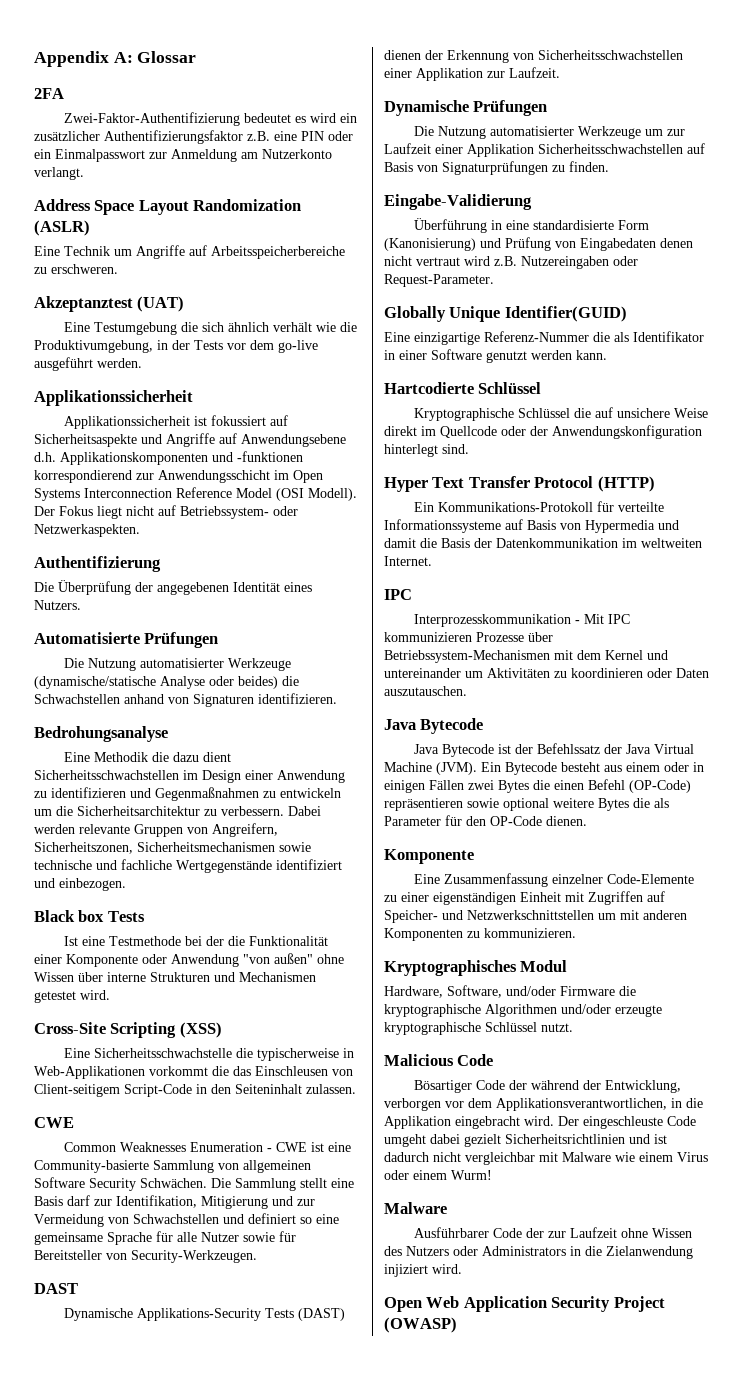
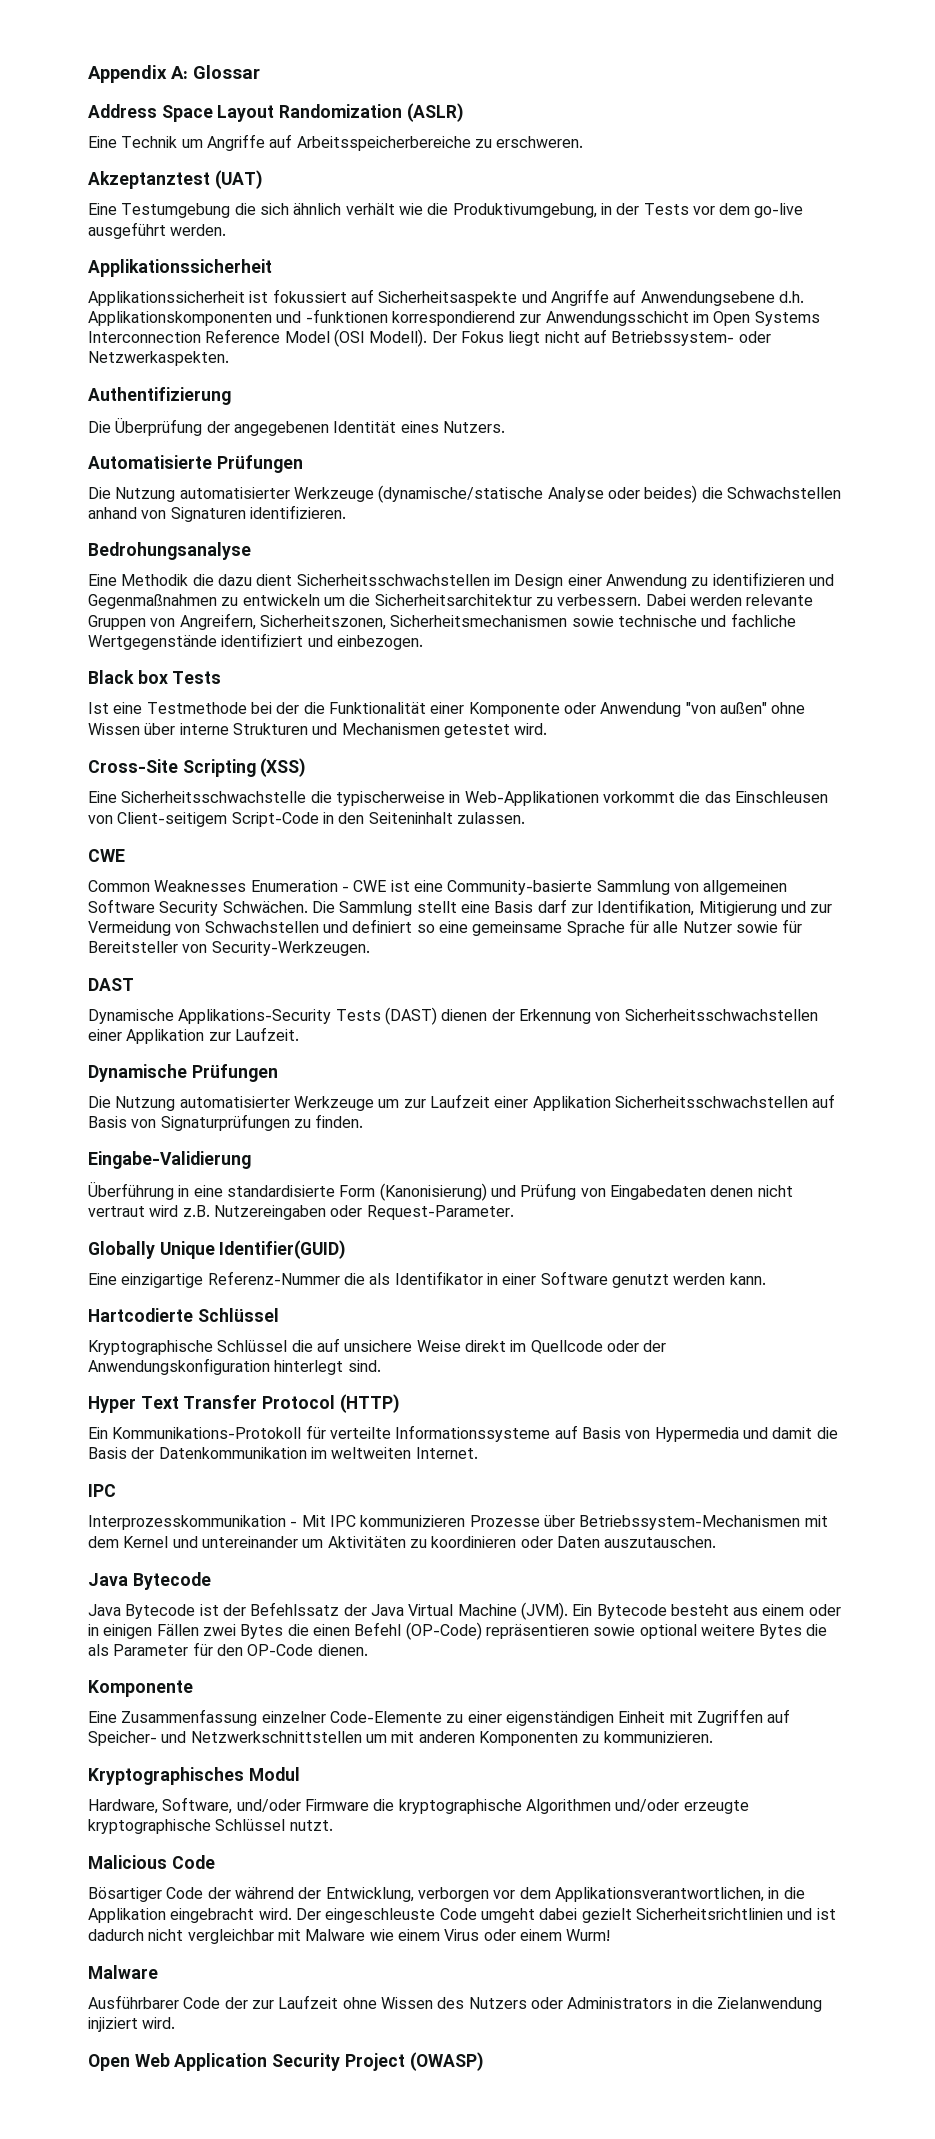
[34,88,64,99] [64,112,358,126] [34,130,353,144] [34,149,332,162] [34,167,84,180] // 2FA // Zwei-Faktor-Authentifizierung bedeutet es wird ein zusätzlicher Authentifizierungsfaktor z.B. eine PIN oder ein Einmalpasswort zur Anmeldung am Nutzerkonto verlangt. -> (260, 72) none

